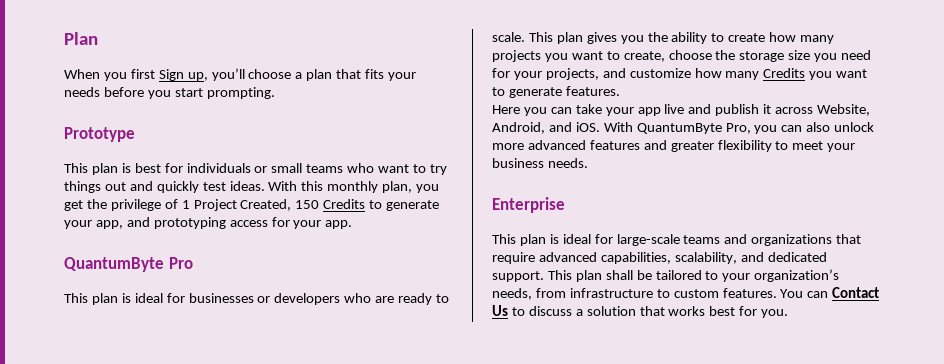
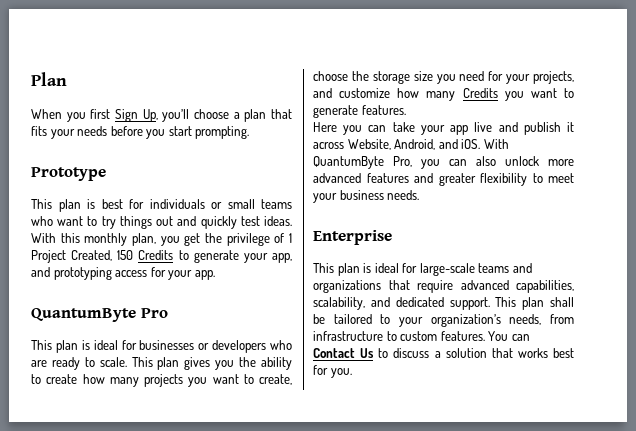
[187,72,208,81] up, -> [142,109,158,122] Up,

